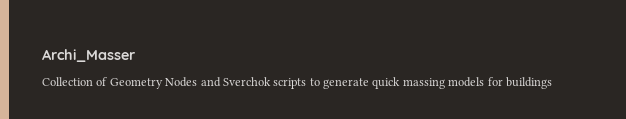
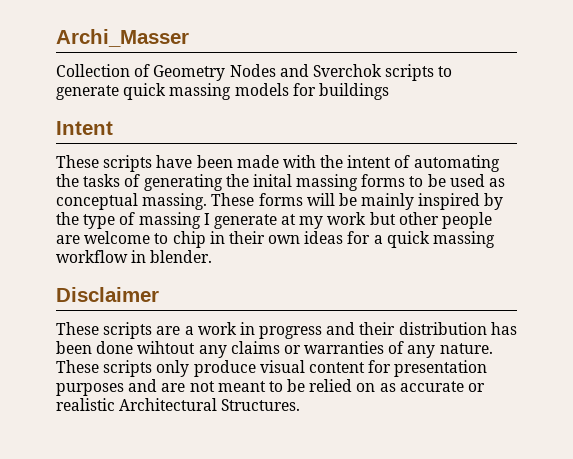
(552, 83) none -> [56,121,113,135] [56,155,500,172] [56,174,506,191] [56,193,504,210] [56,212,493,229] [56,231,496,248] [56,250,213,263] [56,287,159,302] [56,322,517,339] [56,341,493,358] [56,360,488,377] [56,379,486,396] [56,398,301,411] // Intent // These scripts have been made with the intent of automating the tasks of generating the inital massing forms to be used as conceptual massing. These forms will be mainly inspired by the type of massing I generate at my work but other people are welcome to chip in their own ideas for a quick massing workflow in blender. // Disclaimer // These scripts are a work in progress and their distribution has been done wihtout any claims or warranties of any nature. These scripts only produce visual content for presentation purposes and are not meant to be relied on as accurate or realistic Architectural Structures.

